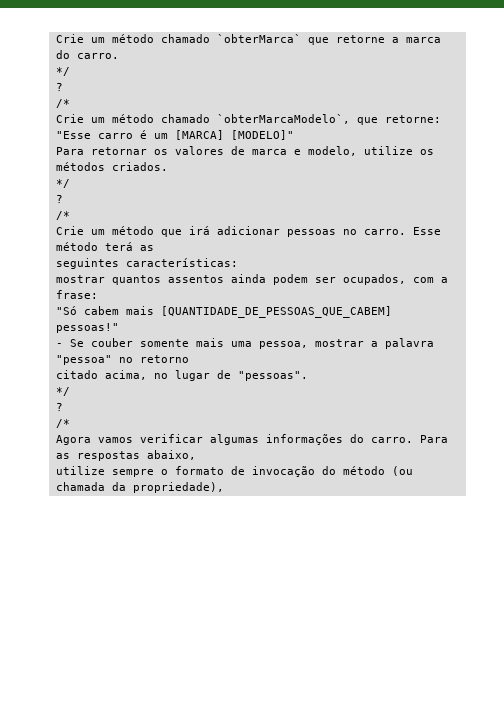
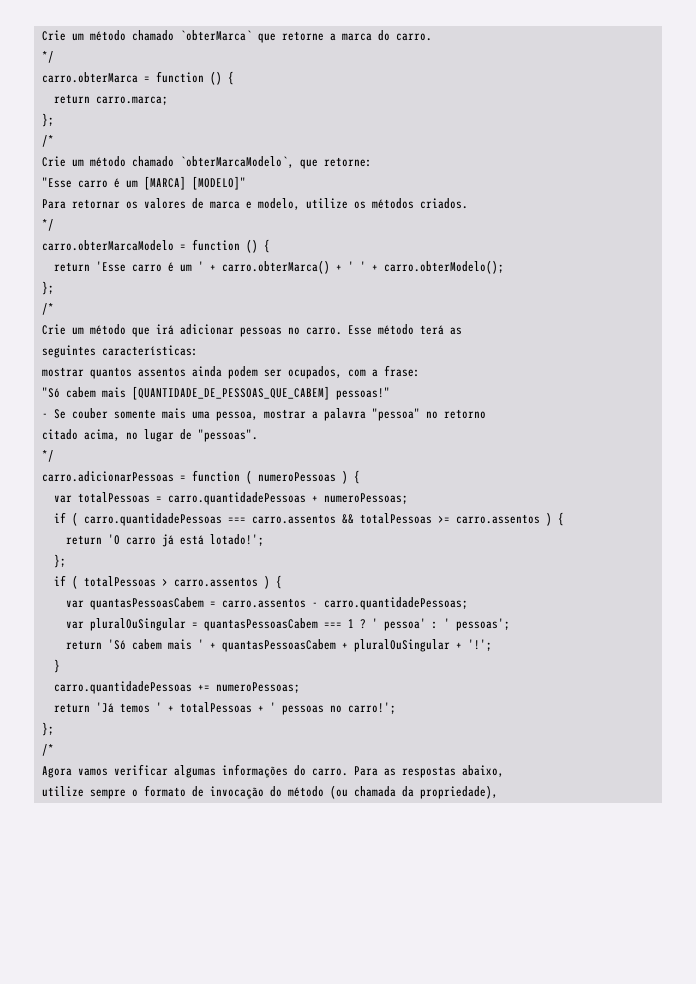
[56,83,64,91] ? -> [41,71,234,85] [53,94,168,105] [41,113,54,127] carro.obterMarca = function () { // return carro.marca; // };
[56,195,64,203] ? -> [41,239,270,253] [53,260,504,274] [41,281,54,295] carro.obterMarcaModelo = function () { // return 'Esse carro é um ' + carro.obterMarca() + ' ' + carro.obterModelo(); // };
[56,403,64,411] ? -> [41,470,360,484] [53,492,408,505] [53,512,564,526] [65,534,264,547] [53,554,66,568] [53,575,282,589] [65,597,468,610] [65,618,510,631] [65,639,492,652] [53,659,60,673] [53,681,300,694] [53,702,396,715] [41,722,54,736] carro.adicionarPessoas = function ( numeroPessoas ) { // var totalPessoas = carro.quantidadePessoas + numeroPessoas; // if ( carro.quantidadePessoas === carro.assentos && totalPessoas >= carro.assentos ) { // return 'O carro já está lotado!'; // }; // if ( totalPessoas > carro.assentos ) { // var quantasPessoasCabem = carro.assentos - carro.quantidadePessoas; // var pluralOuSingular = quantasPessoasCabem === 1 ? ' pessoa' : ' pessoas'; // return 'Só cabem mais ' + quantasPessoasCabem + pluralOuSingular + '!'; // } // carro.quantidadePessoas += numeroPessoas; // return 'Já temos ' + totalPessoas + ' pessoas no carro!'; // };

